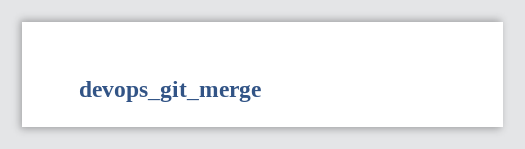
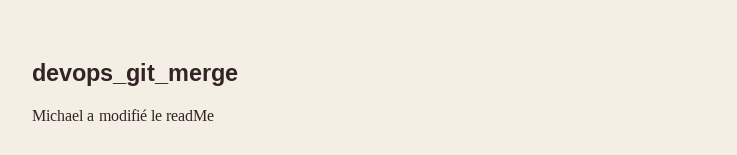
(261, 91) none -> [32,109,215,121] // Michael a modifié le readMe

